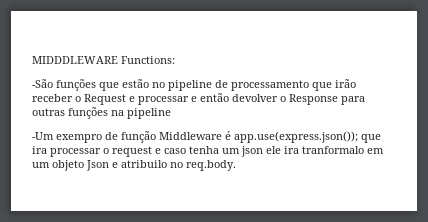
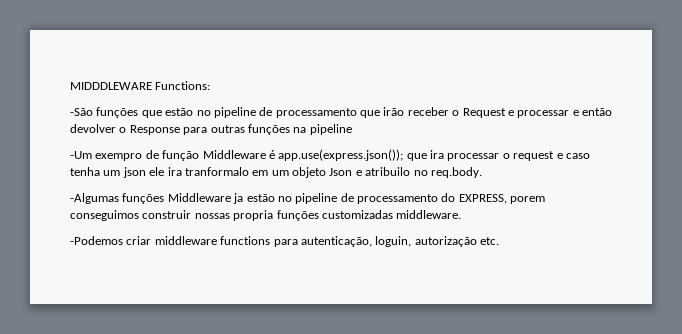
(236, 165) none -> [70,193,546,204] [70,210,462,221] [70,236,499,247] // -Algumas funções Middleware ja estão no pipeline de processamento do EXPRESS, porem conseguimos construir nossas propria funções customizadas middleware. // -Podemos criar middleware functions para autenticação, loguin, autorização etc.

